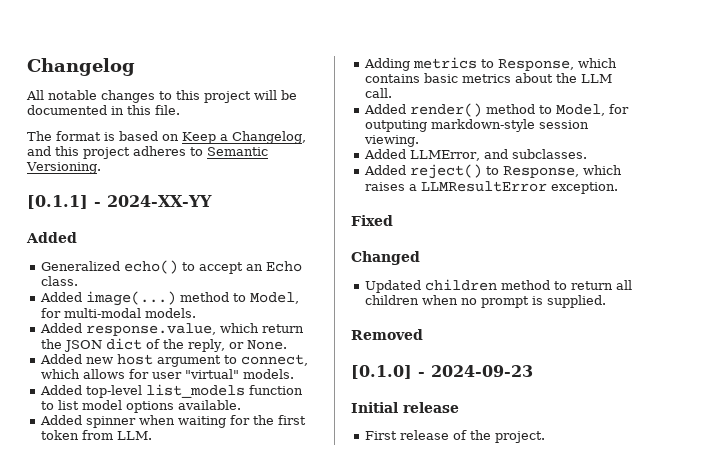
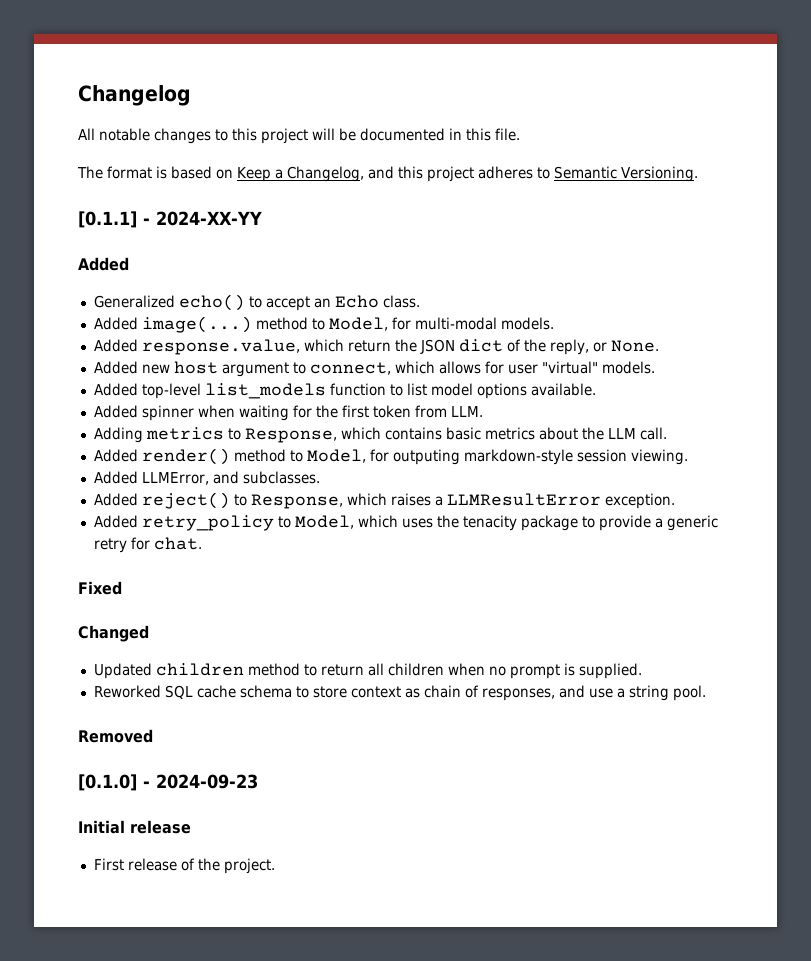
(618, 188) none -> [93,515,718,531] [93,537,202,553] // Added retry_policy to Model, which uses the tenacity package to provide a generic retry for chat.
(606, 301) none -> [93,685,706,701] // Reworked SQL cache schema to store context as chain of responses, and use a string pool.

